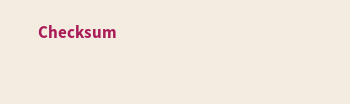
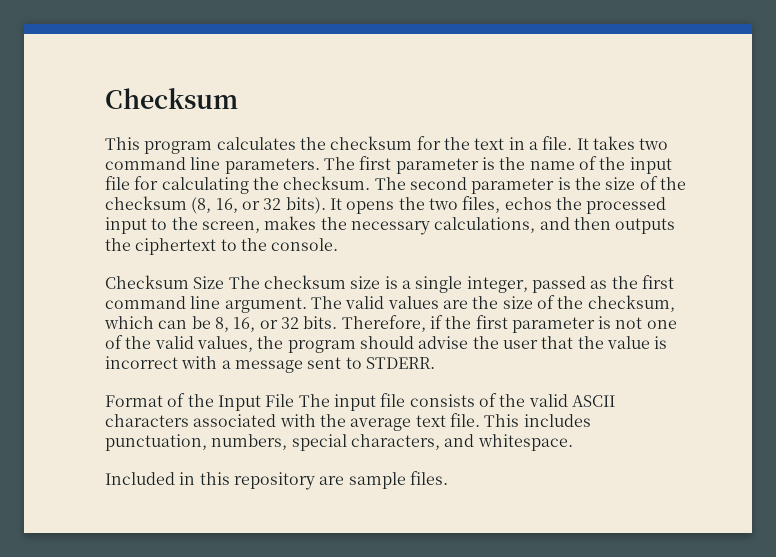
[38,25,117,38] Checksum -> [105,88,238,109] [105,136,669,154] [105,156,672,174] [105,176,686,194] [105,196,667,214] [105,216,676,235] [105,238,339,255] [105,275,674,293] [105,295,675,313] [104,315,677,333] [105,335,668,353] [105,356,435,373] [105,393,615,411] [105,413,591,431] [105,434,573,451] [105,471,448,490] Checksum // This program calculates the checksum for the text in a file. It takes two command line parameters. The first parameter is the name of the input file for calculating the checksum. The second parameter is the size of the checksum (8, 16, or 32 bits). It opens the two files, echos the processed input to the screen, makes the necessary calculations, and then outputs the ciphertext to the console. // Checksum Size The checksum size is a single integer, passed as the first command line argument. The valid values are the size of the checksum, which can be 8, 16, or 32 bits. Therefore, if the first parameter is not one of the valid values, the program should advise the user that the value is incorrect with a message sent to STDERR. // Format of the Input File The input file consists of the valid ASCII characters associated with the average text file. This includes punctuation, numbers, special characters, and whitespace. // Included in this repository are sample files.

